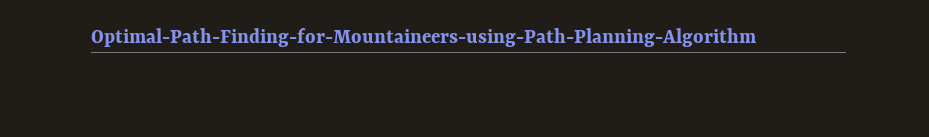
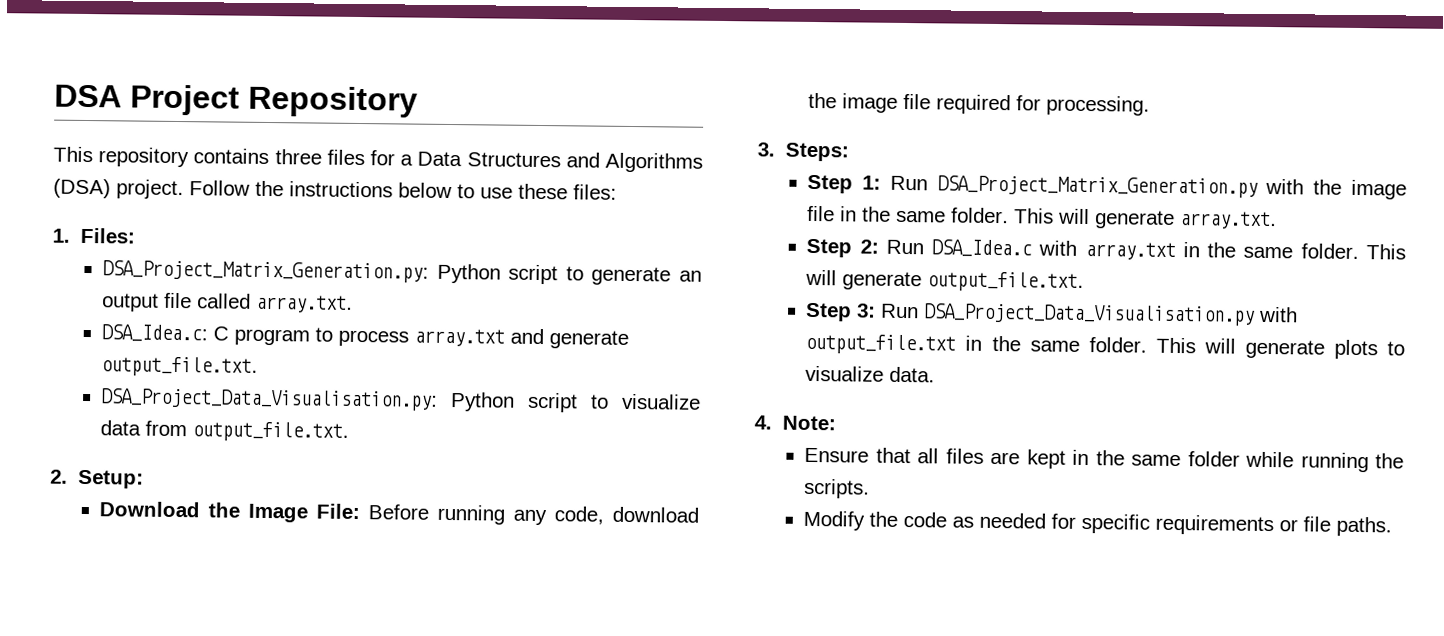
[91,28,757,47] Optimal-Path-Finding-for-Mountaineers-using-Path-Planning-Algorithm -> [54,84,418,118] [53,146,703,173] [53,178,617,200] [52,227,135,244] [102,260,702,286] [102,292,354,313] [101,324,630,349] [101,356,259,377] [100,388,701,413] [100,420,350,442] [50,469,144,489] [99,501,699,526] [808,92,1151,116] [757,142,849,162] [807,174,1407,200] [807,205,1278,230] [806,238,1406,260] [805,269,1085,292] [805,302,1299,326] [805,333,1405,360] [805,365,936,383] [754,415,836,431] [804,447,1404,473] [804,478,871,499] [803,510,1393,537] DSA Project Repository // This repository contains three files for a Data Structures and Algorithms (DSA) project. Follow the instructions below to use these files: // 1. Files: // DSA_Project_Matrix_Generation.py: Python script to generate an output file called array.txt. // DSA_Idea.c: C program to process array.txt and generate output_file.txt. // DSA_Project_Data_Visualisation.py: Python script to visualize data from output_file.txt. // 2. Setup: // Download the Image File: Before running any code, download the image file required for processing. // 3. Steps: // Step 1: Run DSA_Project_Matrix_Generation.py with the image file in the same folder. This will generate array.txt. // Step 2: Run DSA_Idea.c with array.txt in the same folder. This will generate output_file.txt. // Step 3: Run DSA_Project_Data_Visualisation.py with output_file.txt in the same folder. This will generate plots to visualize data. // 4. Note: // Ensure that all files are kept in the same folder while running the scripts. // Modify the code as needed for specific requirements or file paths.

